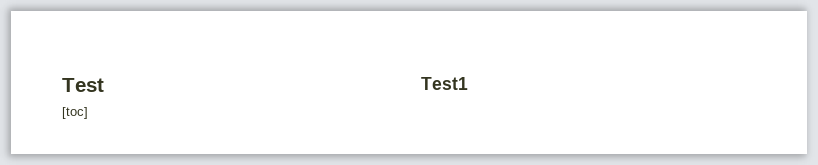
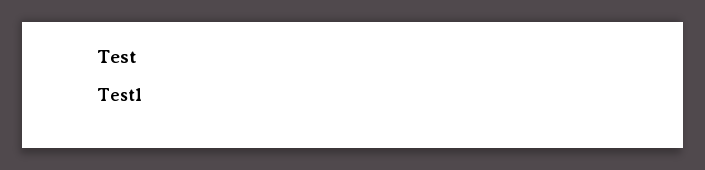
[62,107,88,119] // [toc] -> (137, 56) none

